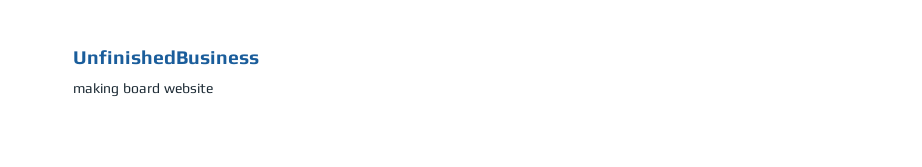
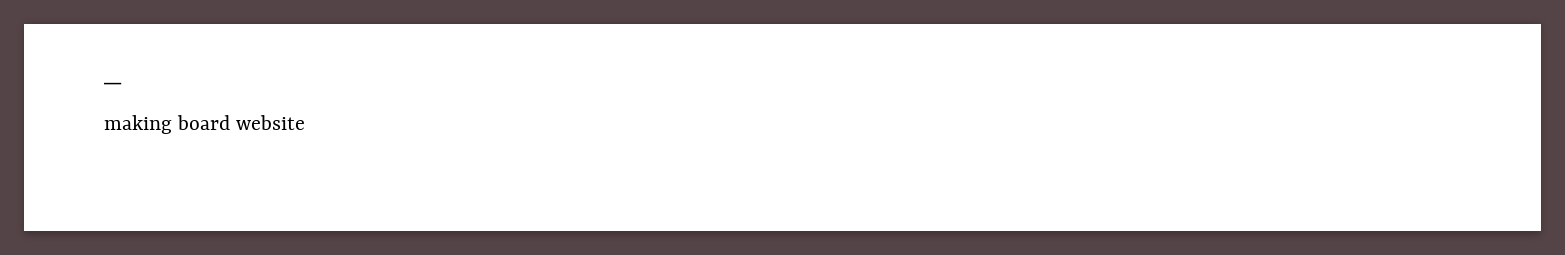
[73,50,259,65] UnfinishedBusiness -> [104,80,122,85] _

